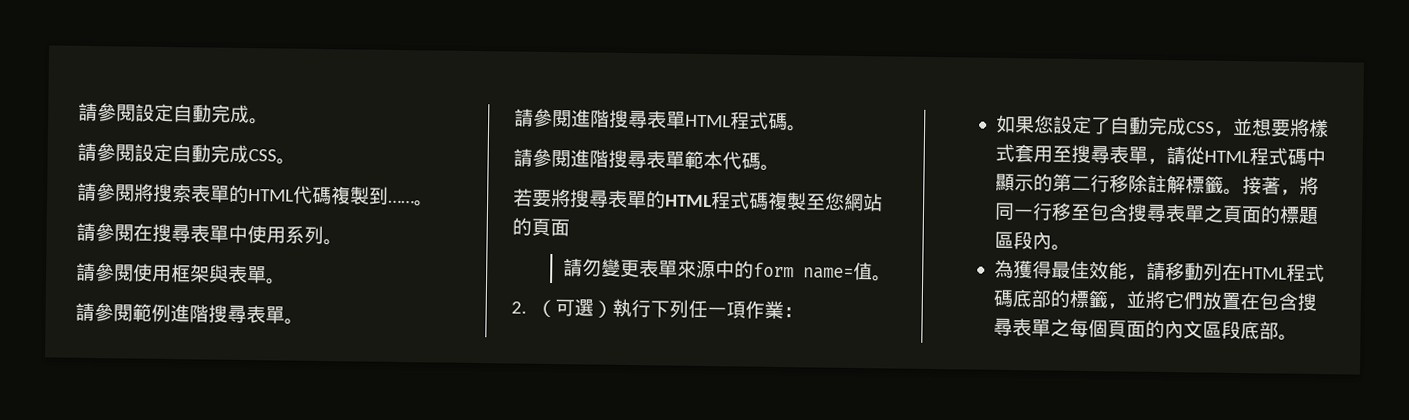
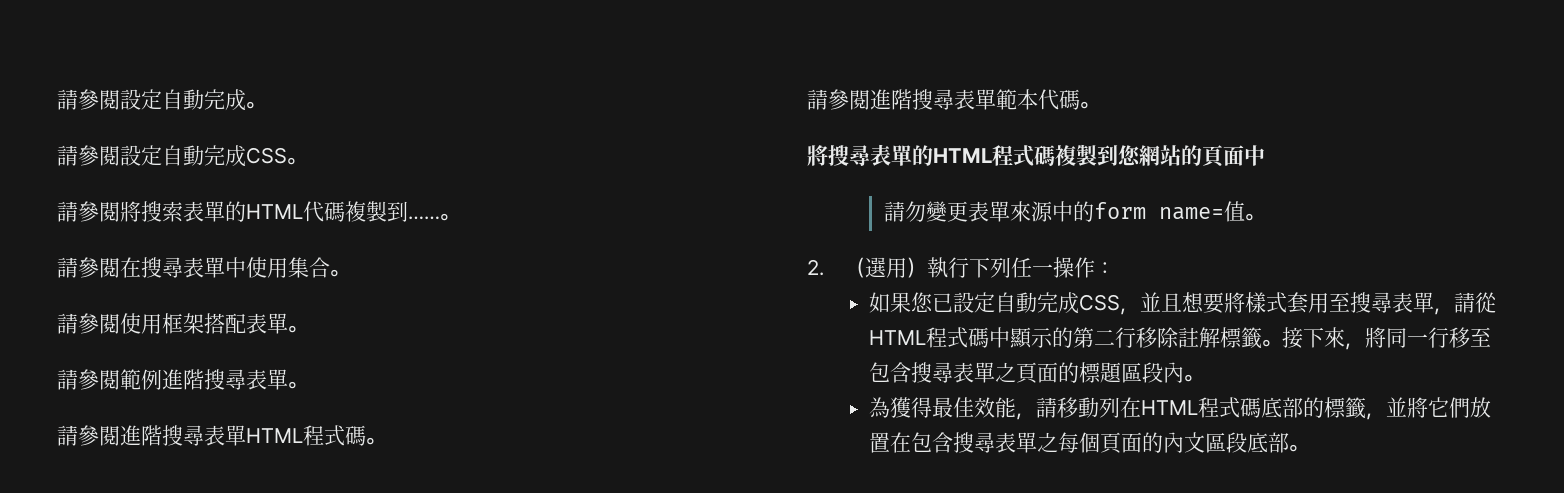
[285,225,324,245] 系列 -> [288,257,330,278] 集合
[209,264,229,283] 與 -> [204,313,246,334] 搭配
[513,188,552,207] 若要 -> (1100, 105) none
[806,193,826,211] 至 -> [1097,145,1118,166] 到
(570, 227) none -> [1244,145,1265,166] 中
[555,298,595,317] 可選 -> [865,257,908,278] 選用
[726,300,785,320] 項作業 -> [1053,257,1096,278] 操作
[1052,115,1111,135] 設定了 -> [931,292,995,313] 已設定
(1253, 127) none -> [1160,293,1182,312] 且
[1260,176,1281,195] 著 -> [1302,327,1345,348] 下來

